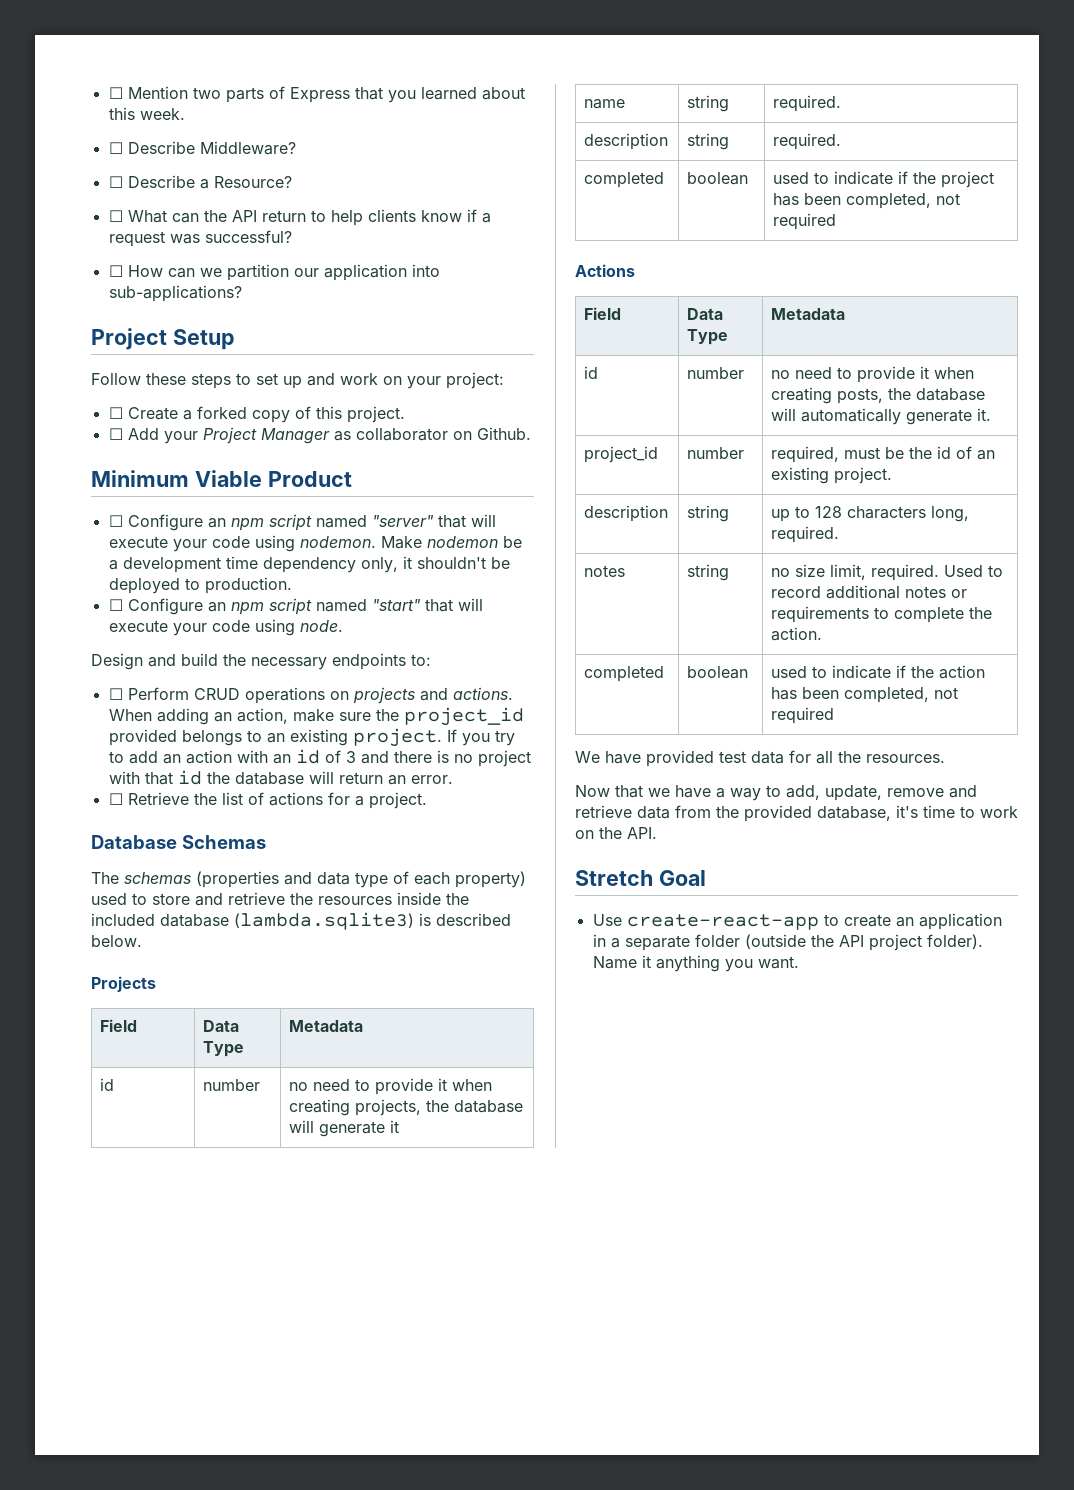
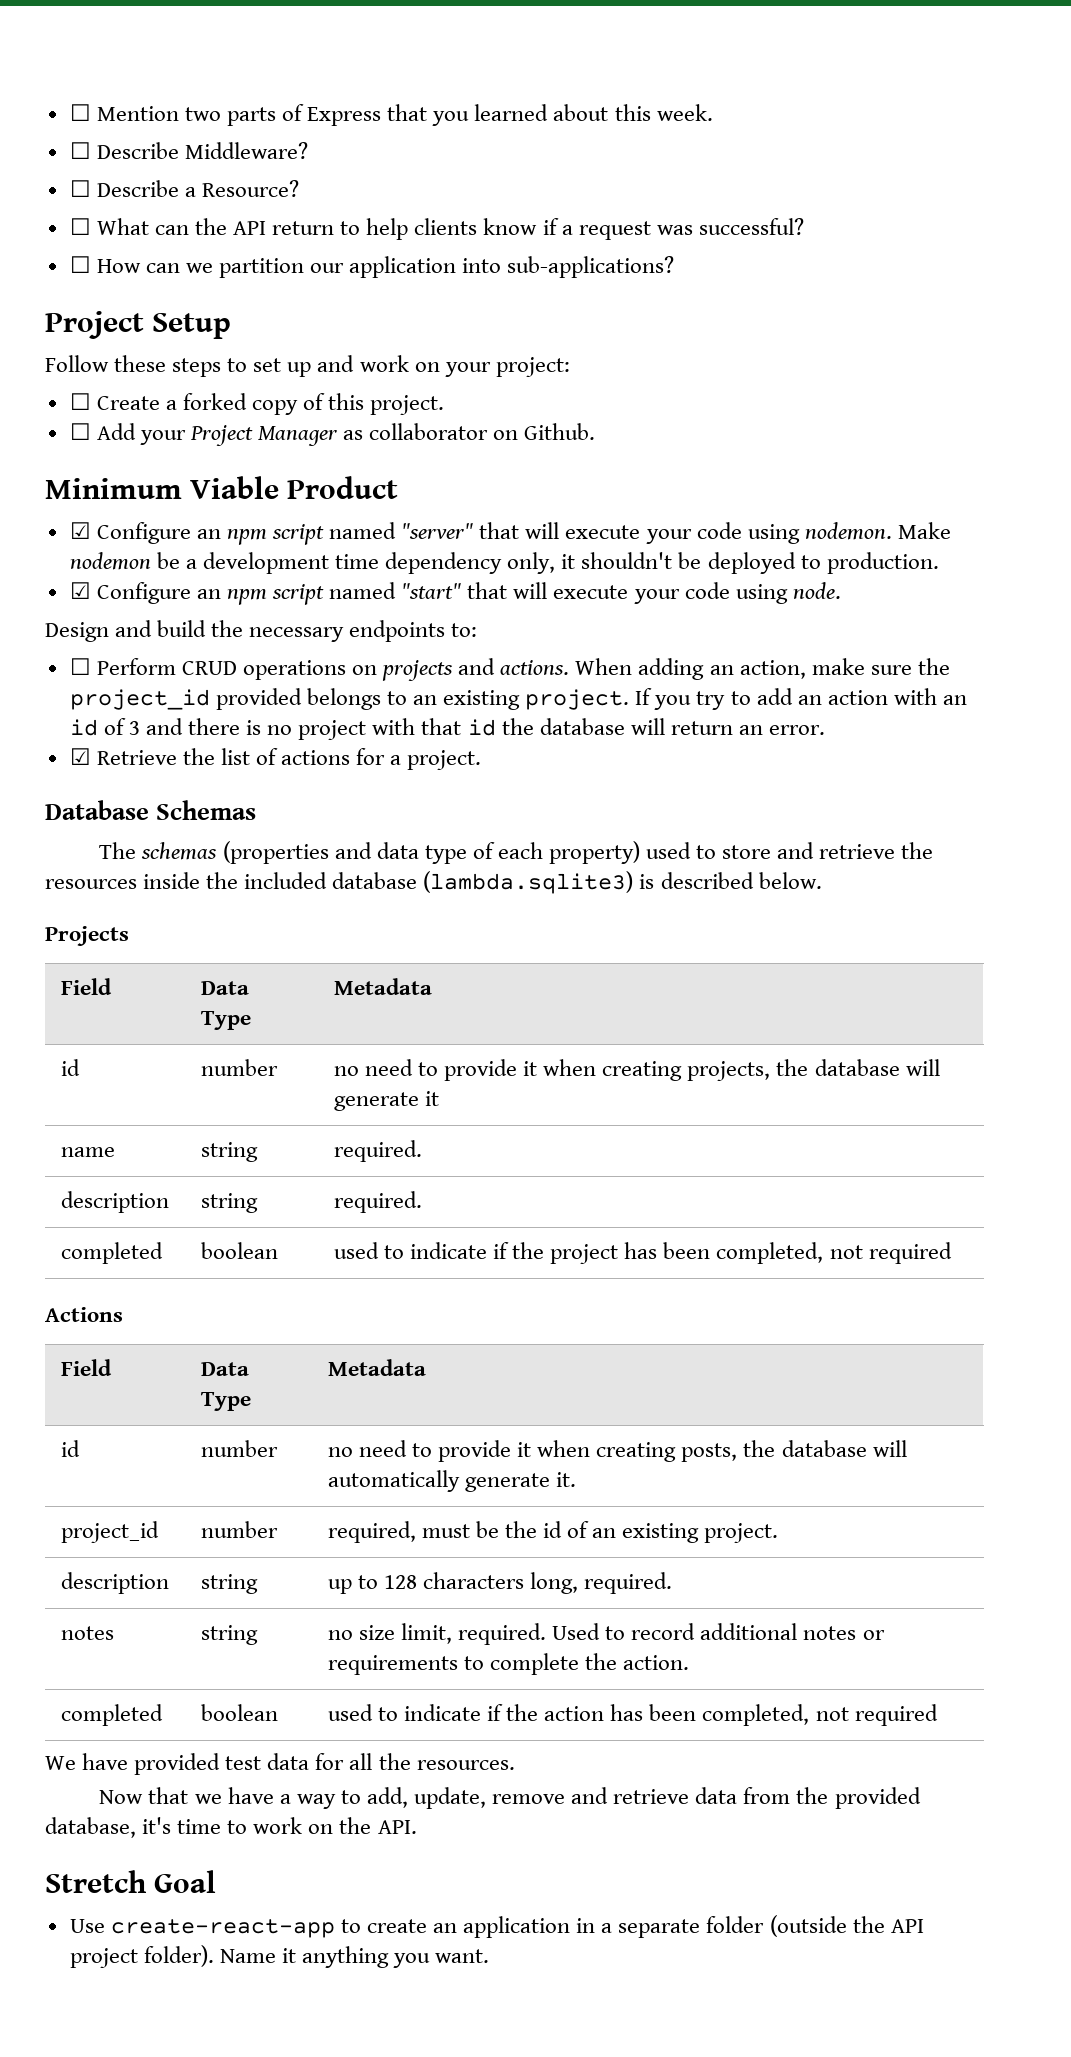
[108,515,123,527] ☐ -> [69,522,91,539] ☑
[108,599,123,611] ☐ -> [69,582,91,599] ☑
[108,793,123,805] ☐ -> [69,748,91,765] ☑

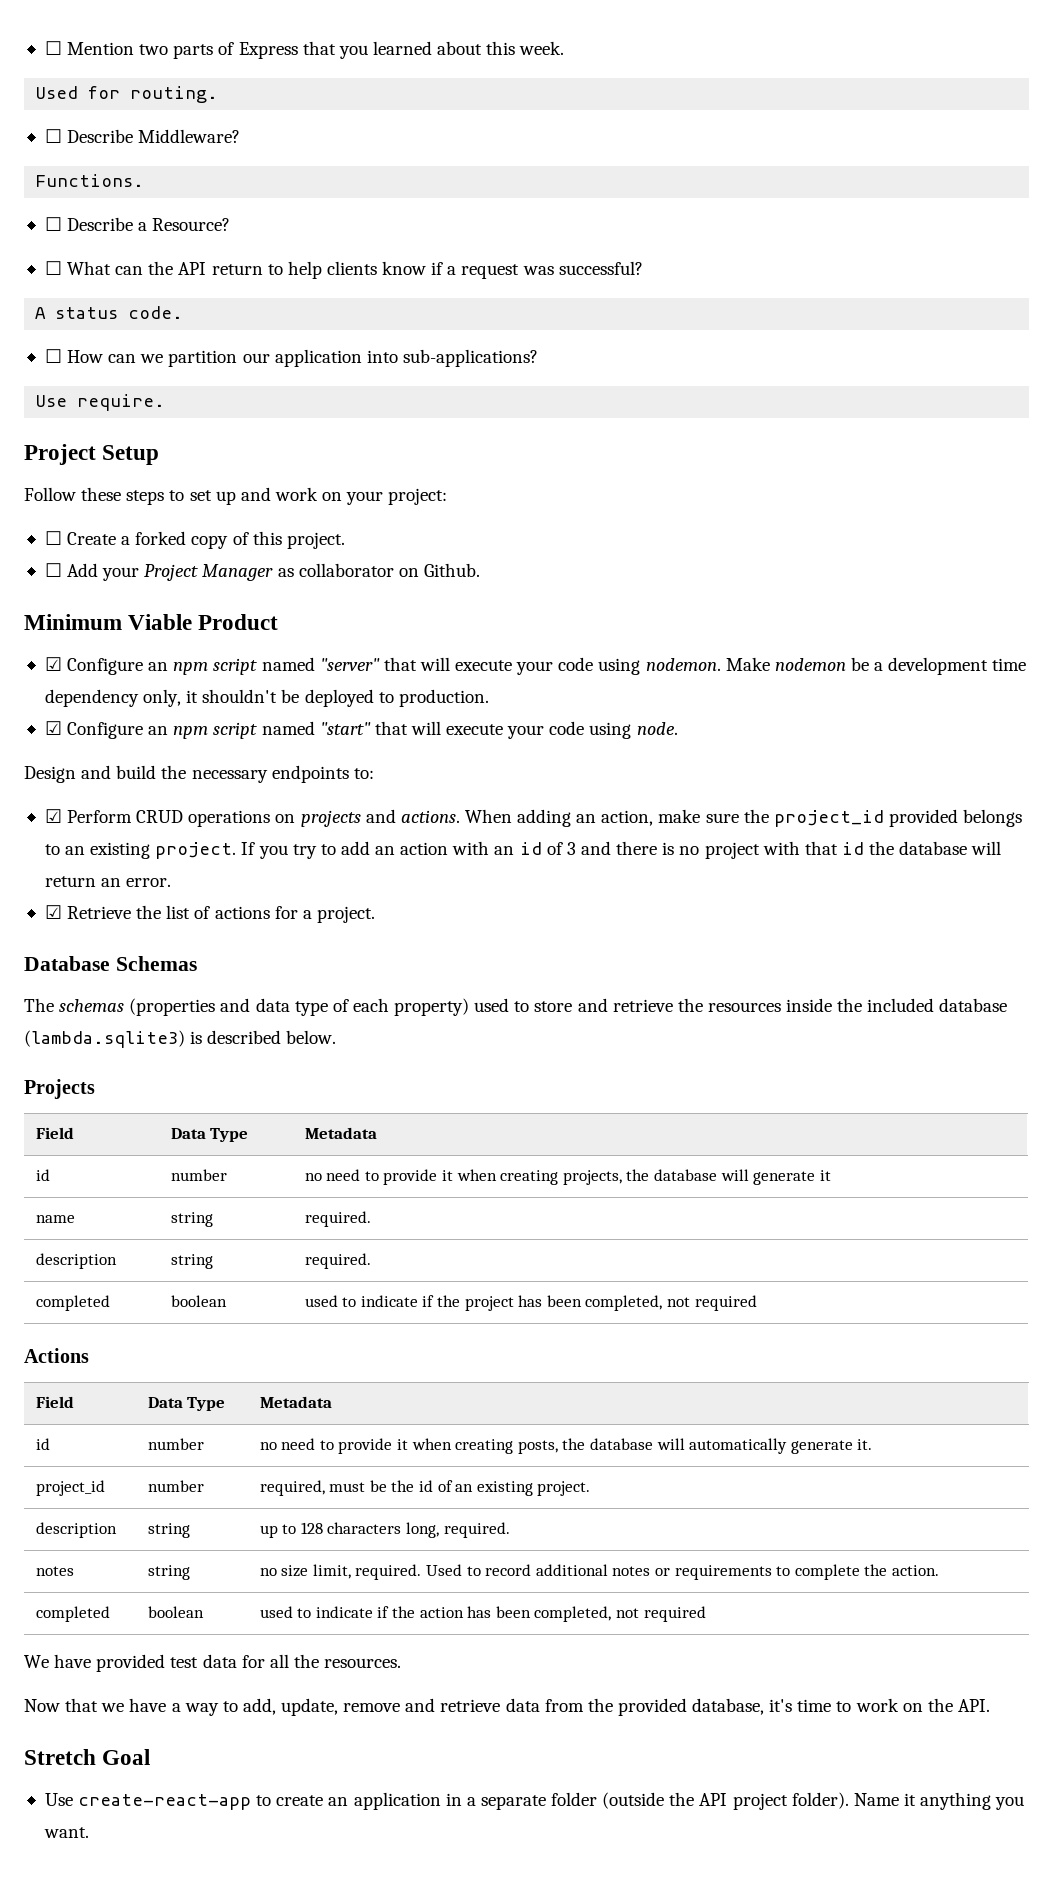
(713, 112) none -> [35,86,219,103] // Used for routing.
(308, 150) none -> [35,174,145,187] // Functions.
(804, 226) none -> [35,306,184,319] // A status code.
(675, 267) none -> [35,394,166,411] // Use require.
[69,658,91,675] ☐ -> [44,809,62,823] ☑

